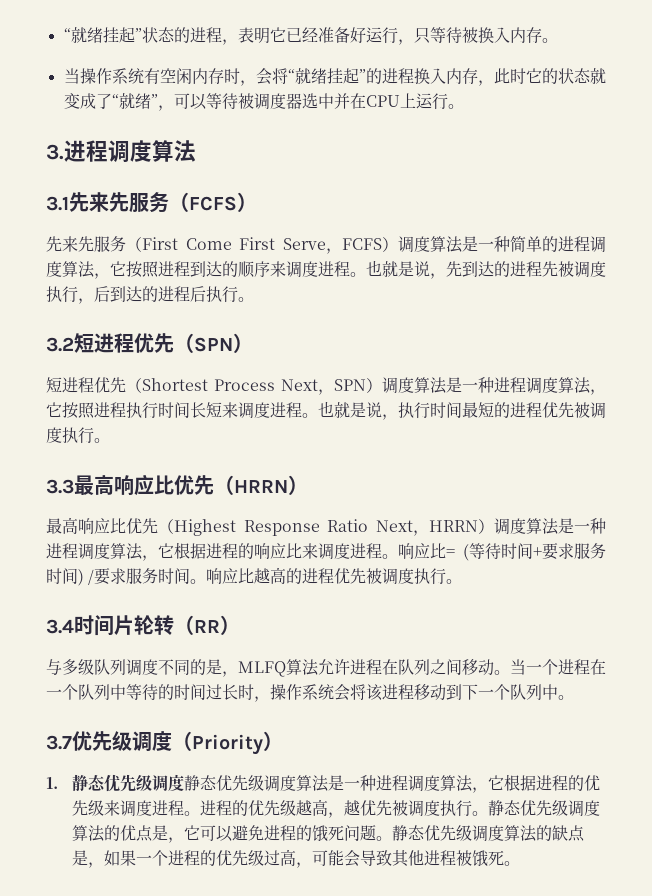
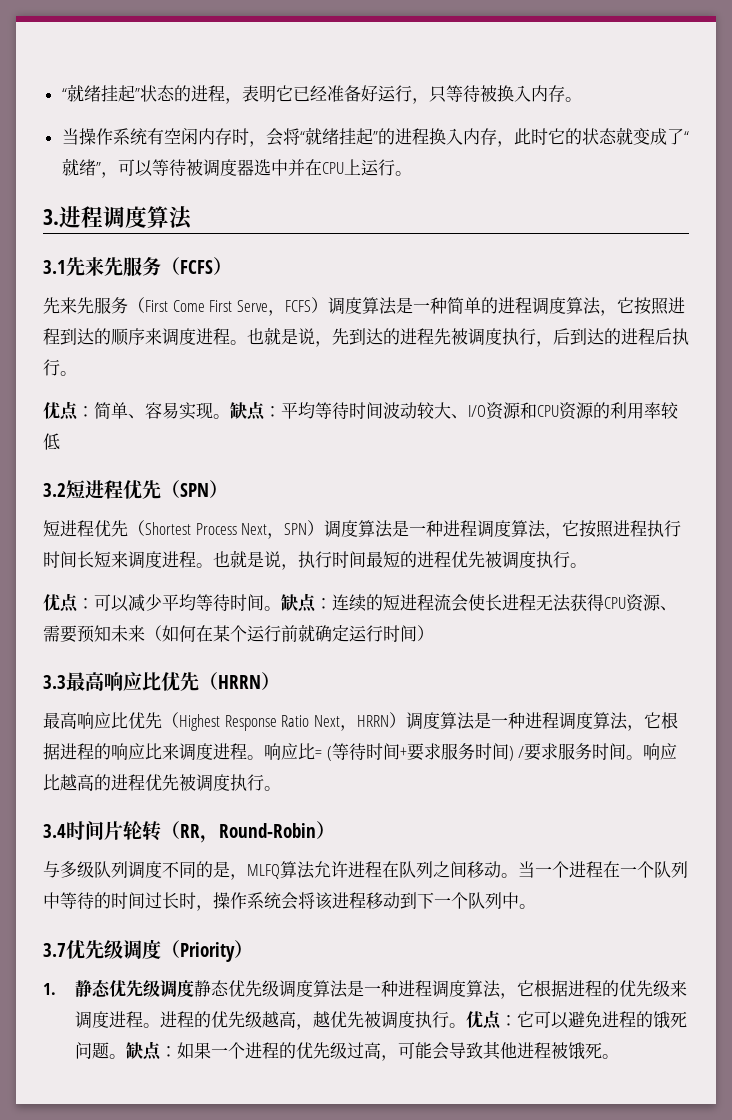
(254, 299) none -> [43,401,679,421] [43,433,60,450] // 优点：简单、容易实现。缺点：平均等待时间波动较大、I/O资源和CPU资源的利用率较低
(110, 440) none -> [43,593,677,613] [43,624,434,643] // 优点：可以减少平均等待时间。缺点：连续的短进程流会使长进程无法获得CPU资源、需要预知未来（如何在某个运行前就确定运行时间）
(220, 626) none -> [200,823,316,843] ，Round-Robin
[487,800,600,817] [71,825,184,843] 静态优先级调度算法的优点是， -> [465,1010,517,1030] 优点：
[391,825,585,842] [71,850,104,868] 静态优先级调度算法的缺点是， -> [125,1041,177,1061] 缺点：

